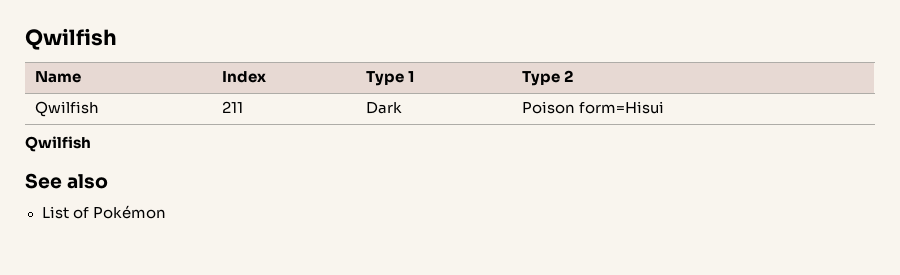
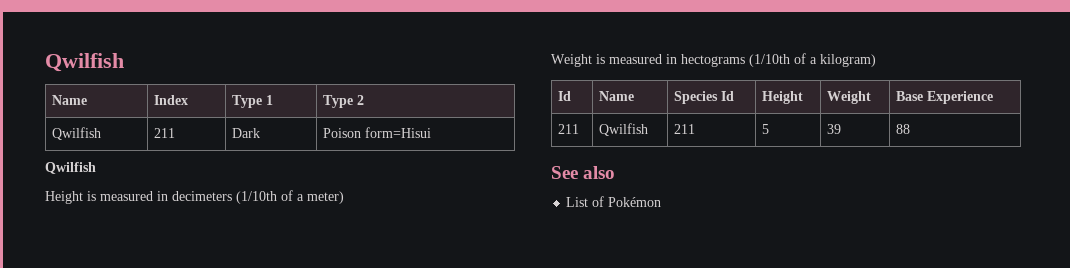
(91, 144) none -> [45,190,344,204] [551,53,876,67] [558,91,572,101] [599,91,635,101] [674,91,735,104] [762,91,804,104] [827,91,872,104] [896,91,994,104] [558,124,580,134] [599,123,649,136] [674,124,696,134] [762,124,770,134] [827,124,842,134] [896,124,911,134] // Height is measured in decimeters (1/10th of a meter) // Weight is measured in hectograms (1/10th of a kilogram) // Id | Name | Species Id | Height | Weight | Base Experience // 211 | Qwilfish | 211 | 5 | 39 | 88

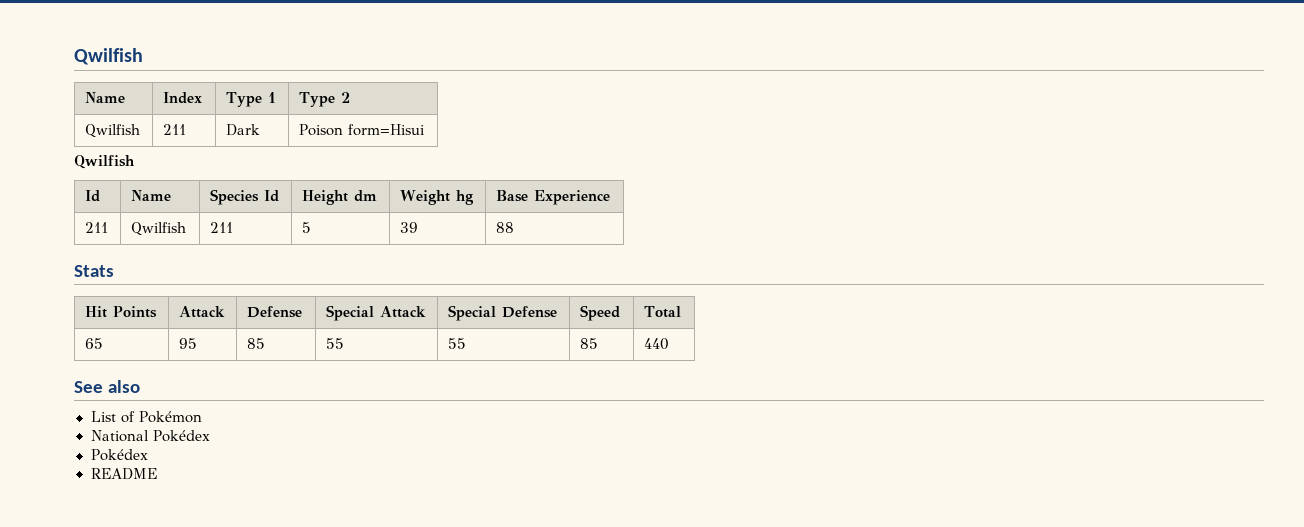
[45,190,344,204] [551,53,876,67] // Height is measured in decimeters (1/10th of a meter) // Weight is measured in hectograms (1/10th of a kilogram) -> (135, 162) none
[827,91,872,104] | Weight -> [354,190,378,202] [400,190,475,205] dm | Weight hg
(911, 129) none -> [74,265,114,277] [85,306,158,318] [179,306,226,318] [247,306,303,318] [326,305,427,321] [448,305,558,321] [580,305,621,321] [644,306,682,318] [85,338,104,349] [179,338,198,349] [247,338,266,349] [326,338,345,349] [448,338,467,349] [580,338,599,349] [644,338,670,350] // Stats // Hit Points | Attack | Defense | Special Attack | Special Defense | Speed | Total // 65 | 95 | 85 | 55 | 55 | 85 | 440
(662, 202) none -> [90,430,210,442] [90,449,148,461] [90,468,157,480] // National Pokédex // Pokédex // README

